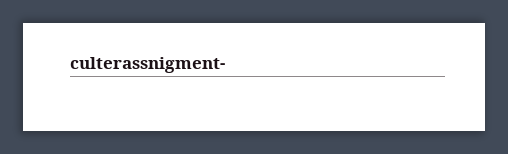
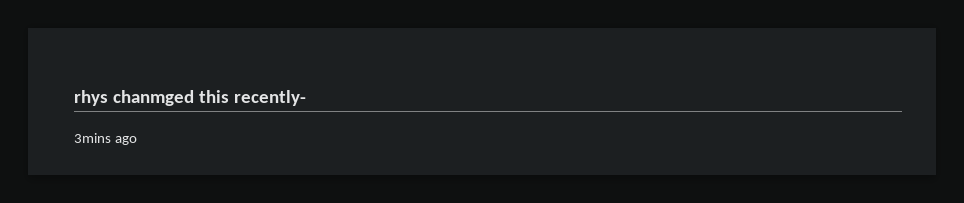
[70,57,225,73] culterassnigment- -> [74,90,306,106] [74,133,137,145] rhys chanmged this recently- // 3mins ago

